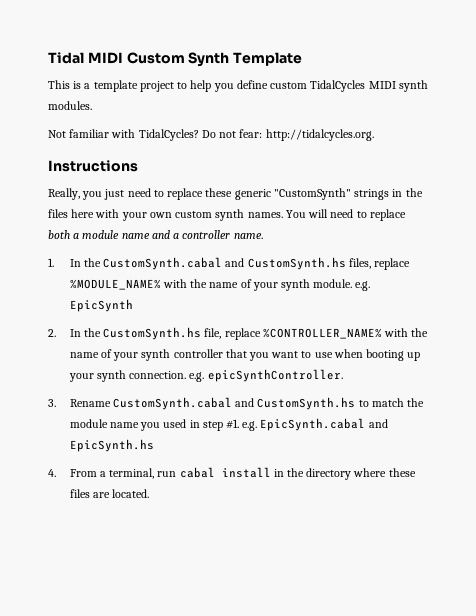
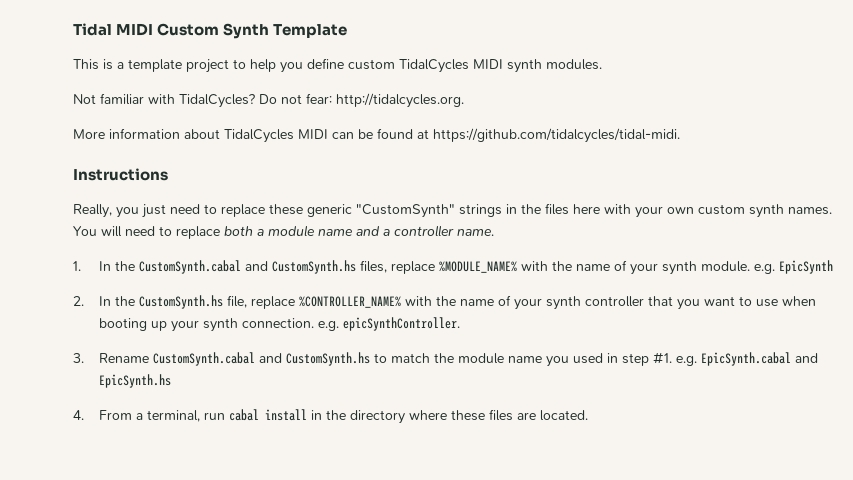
(374, 135) none -> [73,128,680,143] // More information about TidalCycles MIDI can be found at https://github.com/tidalcycles/tidal-midi.

